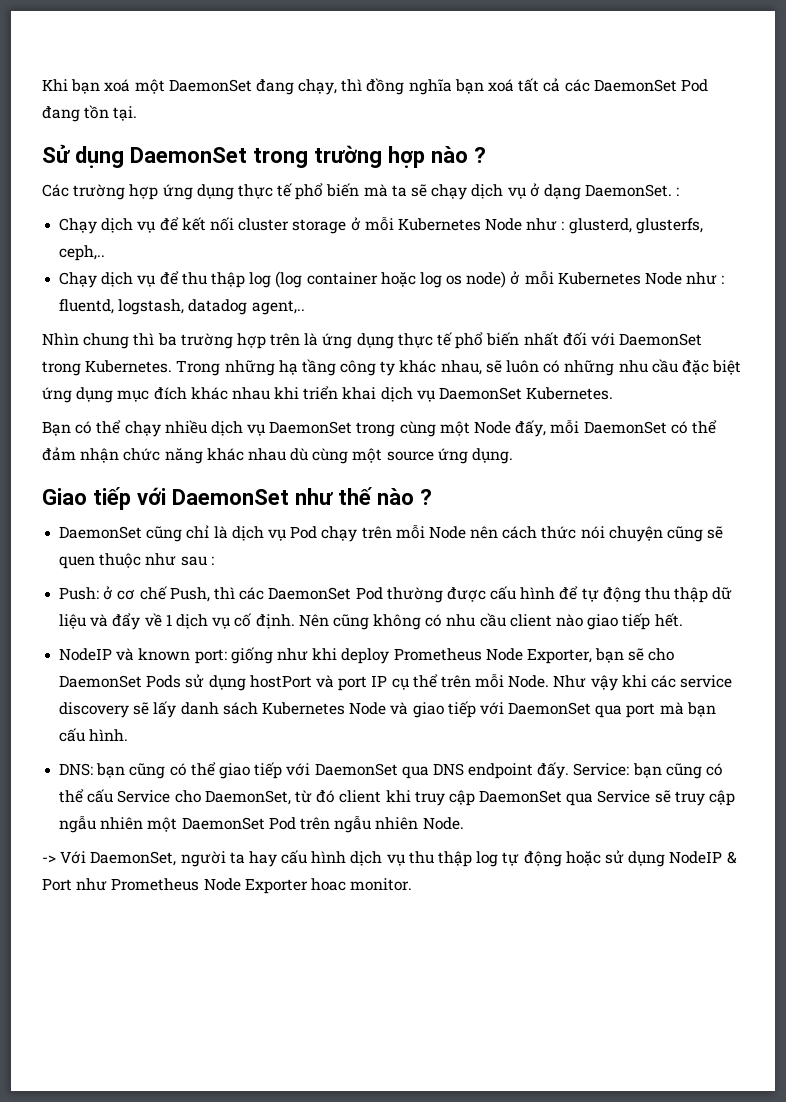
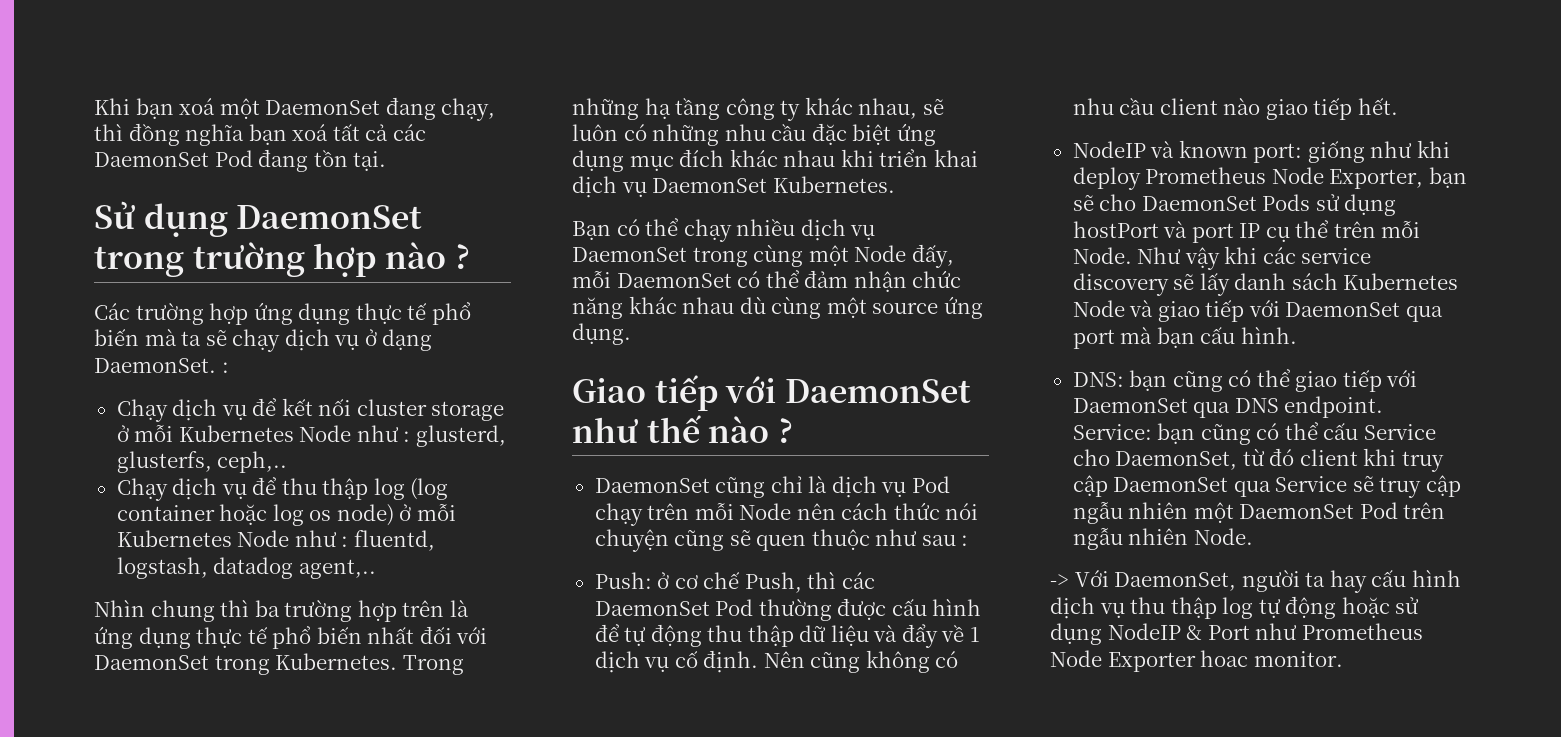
[468,762,570,779] endpoint đấy. -> [1284,396,1384,418] endpoint.

